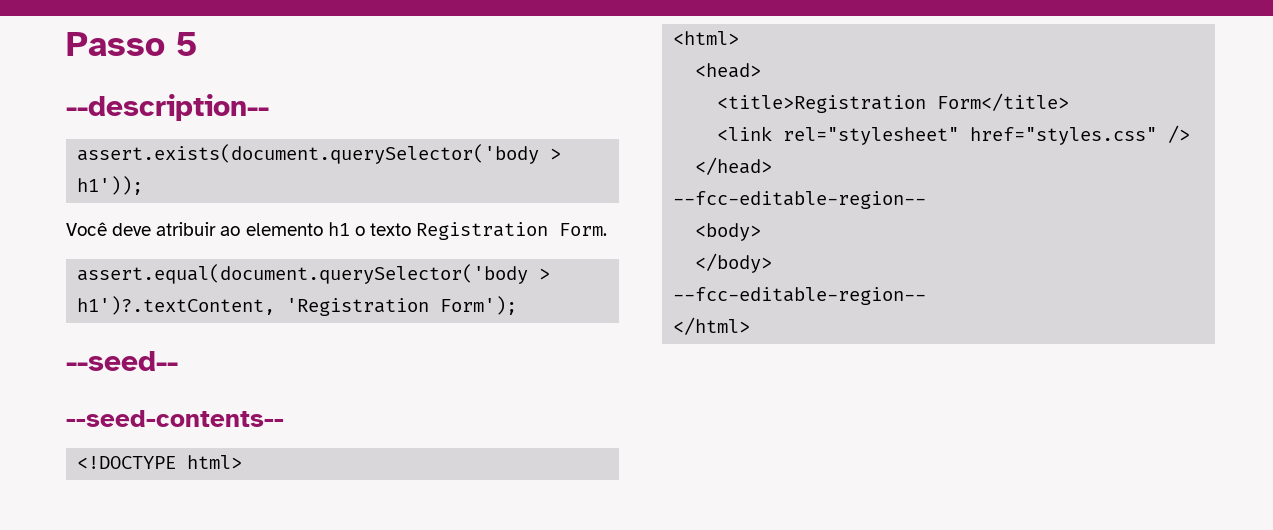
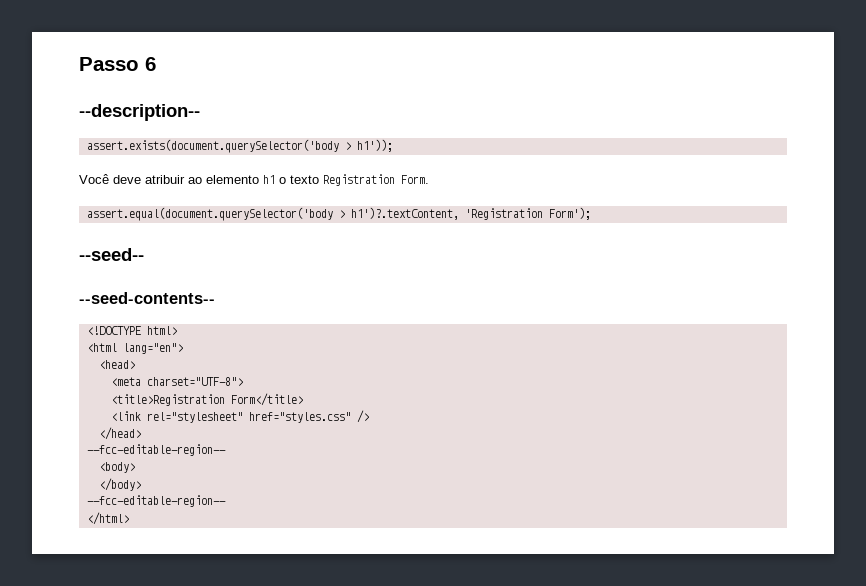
[176,32,197,56] 5 -> [145,57,156,71] 6
[673,31,740,45] <html> -> [86,343,183,354] <html lang="en">
(762, 70) none -> [110,377,243,386] // <meta charset="UTF-8">

